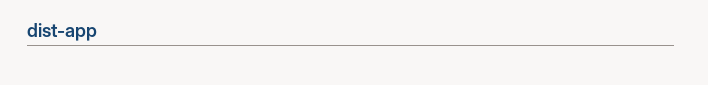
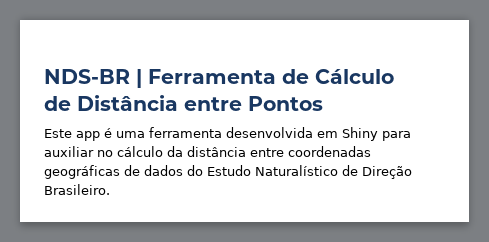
[27,23,97,41] dist-app -> [44,69,394,88] [44,95,323,111] [44,127,411,141] [44,146,371,157] [44,165,412,179] [44,184,110,195] NDS-BR | Ferramenta de Cálculo de Distância entre Pontos // Este app é uma ferramenta desenvolvida em Shiny para auxiliar no cálculo da distância entre coordenadas geográficas de dados do Estudo Naturalístico de Direção Brasileiro.

